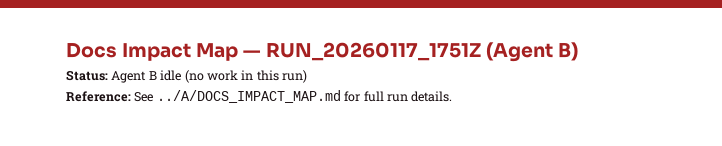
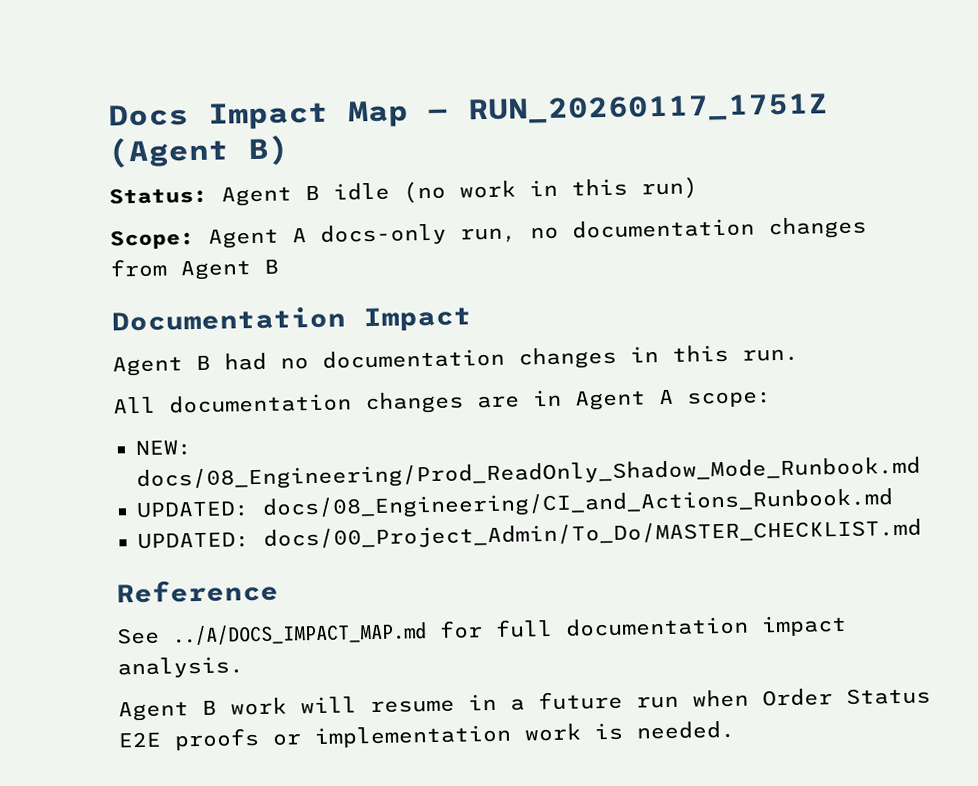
[66,90,453,103] Reference: See ../A/DOCS_IMPACT_MAP.md for full run details. -> [110,216,867,250] [110,258,279,281] [111,306,472,332] [112,344,799,377] [113,389,772,415] [135,440,921,492] [136,488,894,520] [137,518,922,550] [116,578,279,604] [116,614,847,646] [117,656,244,679] [118,687,931,722] [118,720,735,751] Scope: Agent A docs-only run, no documentation changes from Agent B // Documentation Impact // Agent B had no documentation changes in this run. // All documentation changes are in Agent A scope: // NEW: docs/08_Engineering/Prod_ReadOnly_Shadow_Mode_Runbook.md // UPDATED: docs/08_Engineering/CI_and_Actions_Runbook.md // UPDATED: docs/00_Project_Admin/To_Do/MASTER_CHECKLIST.md // Reference // See ../A/DOCS_IMPACT_MAP.md for full documentation impact analysis. // Agent B work will resume in a future run when Order Status E2E proofs or implementation work is needed.

